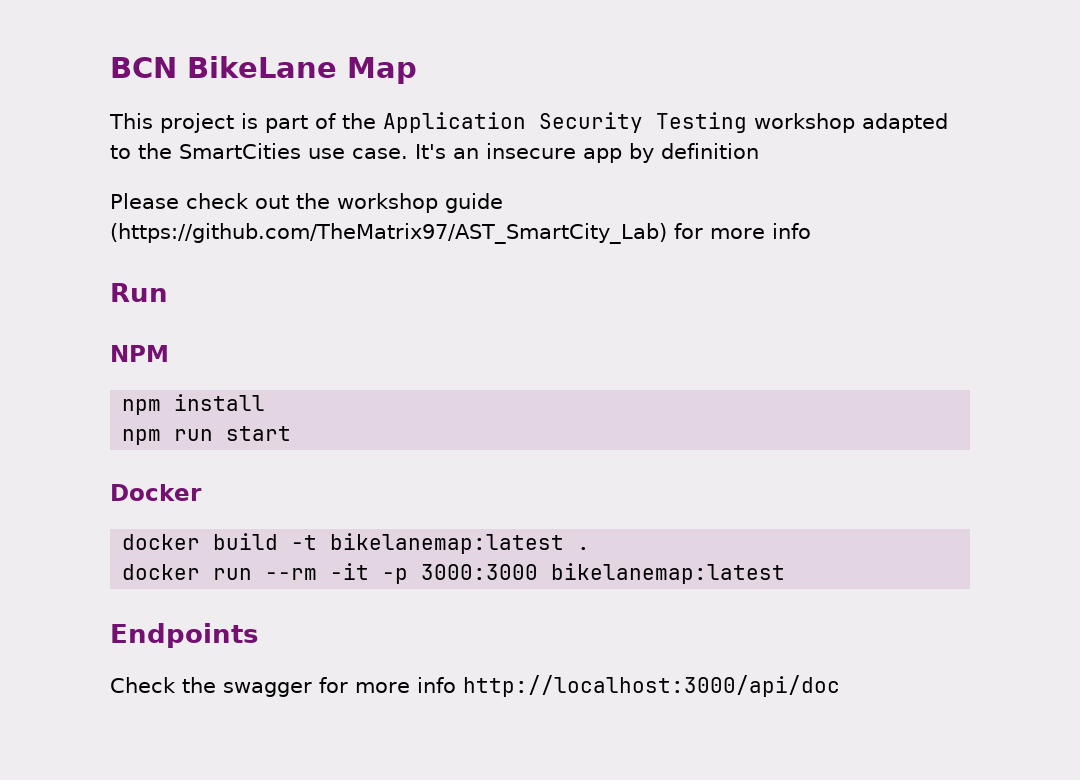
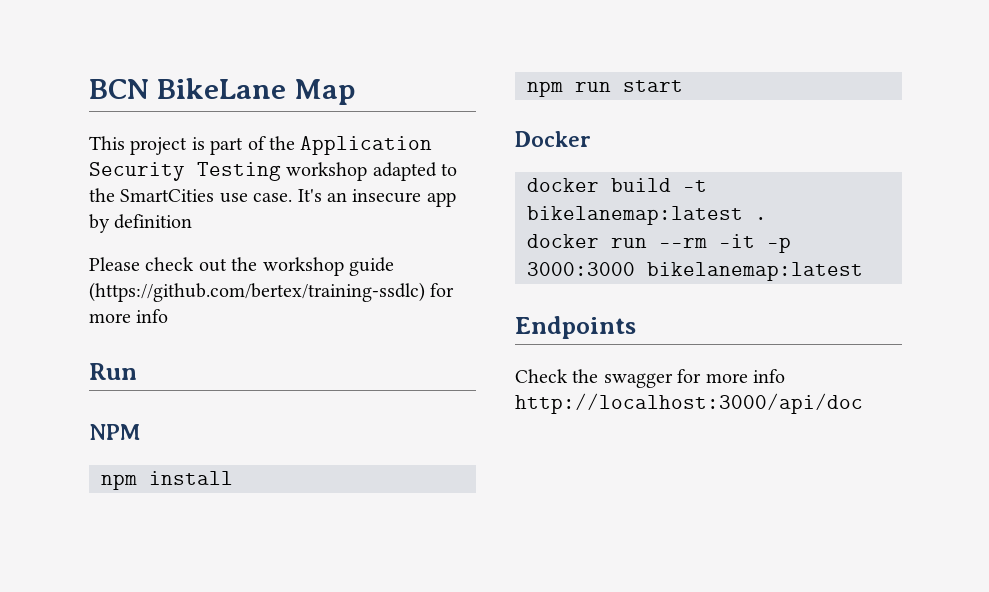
[110,223,667,244] (https://github.com/TheMatrix97/AST_SmartCity_Lab) -> [89,282,425,302] (https://github.com/bertex/training-ssdlc)

